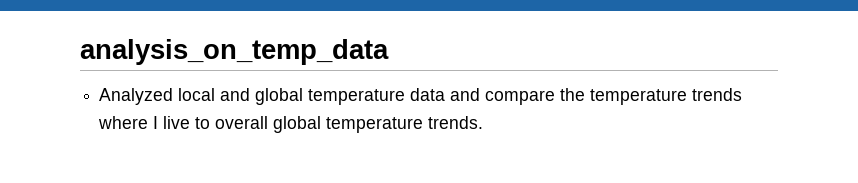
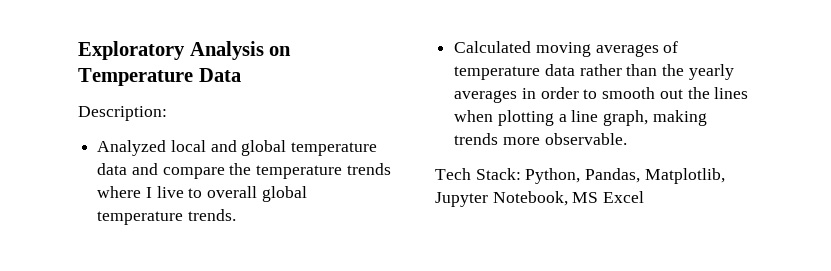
[80,39,389,65] analysis_on_temp_data -> [78,41,292,60] [78,68,241,86] [78,106,167,121] Exploratory Analysis on Temperature Data // Description:
(484, 122) none -> [454,41,679,57] [454,64,734,80] [454,87,749,103] [454,110,707,126] [454,133,627,145] [435,168,725,184] [435,191,645,207] // Calculated moving averages of temperature data rather than the yearly averages in order to smooth out the lines when plotting a line graph, making trends more observable. // Tech Stack: Python, Pandas, Matplotlib, Jupyter Notebook, MS Excel

